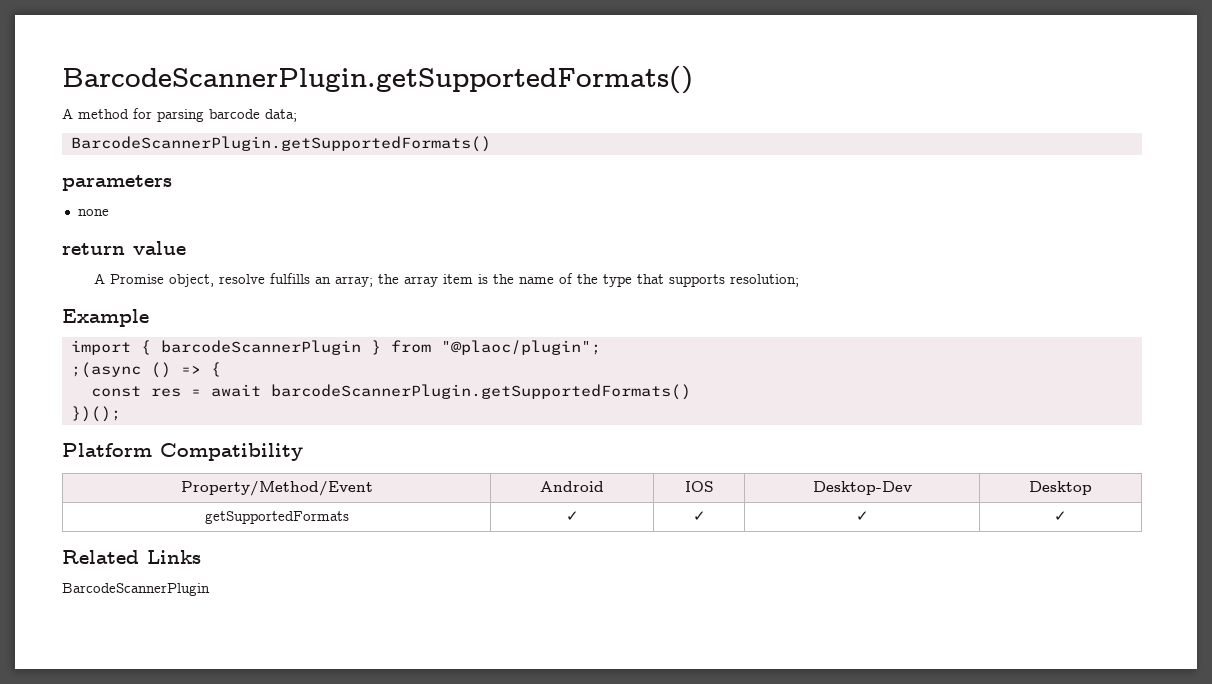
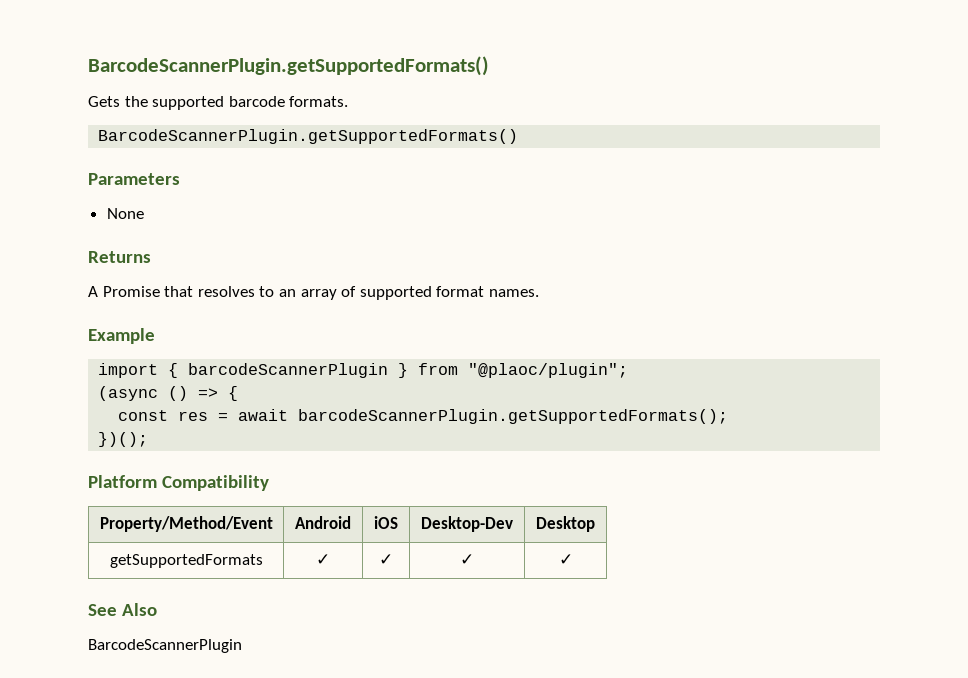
[62,66,693,94] [62,108,297,122] [70,136,491,152] [62,175,172,191] [77,209,109,216] [62,241,186,255] [94,273,800,287] BarcodeScannerPlugin.getSupportedFormats() // A method for parsing barcode data; // BarcodeScannerPlugin.getSupportedFormats() // parameters // none // return value // A Promise object, resolve fulfills an array; the array item is the name of the type that supports resolution; -> [88,56,489,76] [88,96,349,110] [98,129,519,144] [88,173,180,185] [106,208,144,219] [88,251,151,263] [88,286,539,300] BarcodeScannerPlugin.getSupportedFormats() // Gets the supported barcode formats. // BarcodeScannerPlugin.getSupportedFormats() // Parameters // None // Returns // A Promise that resolves to an array of supported format names.
[70,362,141,378] ;(async -> [98,386,159,401] (async
[270,384,691,400] barcodeScannerPlugin.getSupportedFormats() -> [298,409,729,424] barcodeScannerPlugin.getSupportedFormats();
[684,481,714,492] IOS -> [374,516,398,529] iOS
[62,550,201,564] Related Links -> [88,603,157,616] See Also

